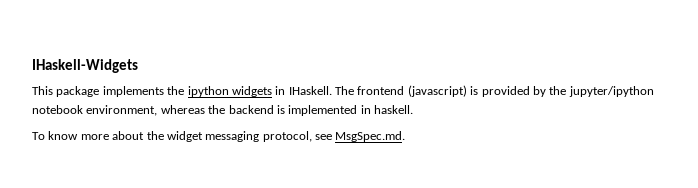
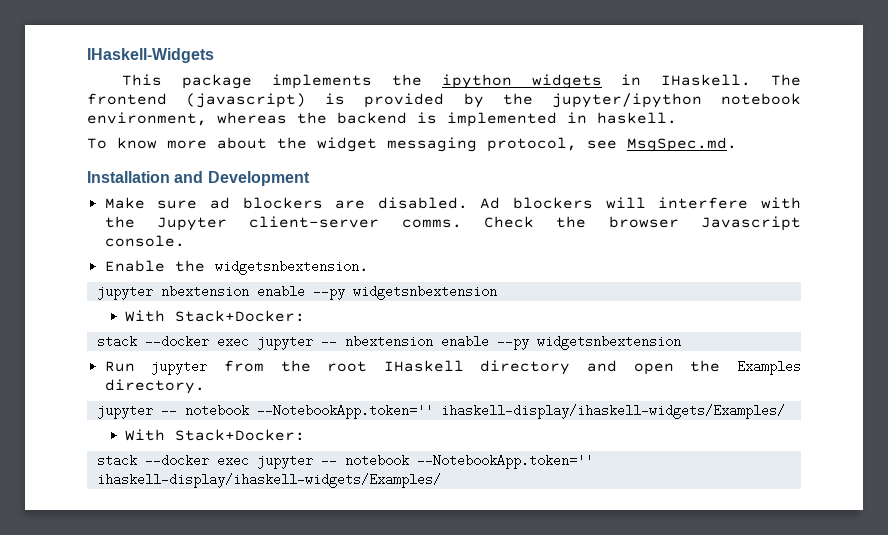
(406, 136) none -> [87,171,310,186] [104,197,801,209] [104,216,801,231] [104,235,185,247] [104,260,369,275] [96,285,497,300] [125,310,306,322] [96,335,681,350] [104,360,801,375] [104,379,205,394] [96,404,785,419] [125,429,306,441] [96,454,593,469] [96,473,441,488] // Installation and Development // Make sure ad blockers are disabled. Ad blockers will interfere with the Jupyter client-server comms. Check the browser Javascript console. // Enable the widgetsnbextension. // jupyter nbextension enable --py widgetsnbextension // With Stack+Docker: // stack --docker exec jupyter -- nbextension enable --py widgetsnbextension // Run jupyter from the root IHaskell directory and open the Examples directory. // jupyter -- notebook --NotebookApp.token='' ihaskell-display/ihaskell-widgets/Examples/ // With Stack+Docker: // stack --docker exec jupyter -- notebook --NotebookApp.token='' ihaskell-display/ihaskell-widgets/Examples/

